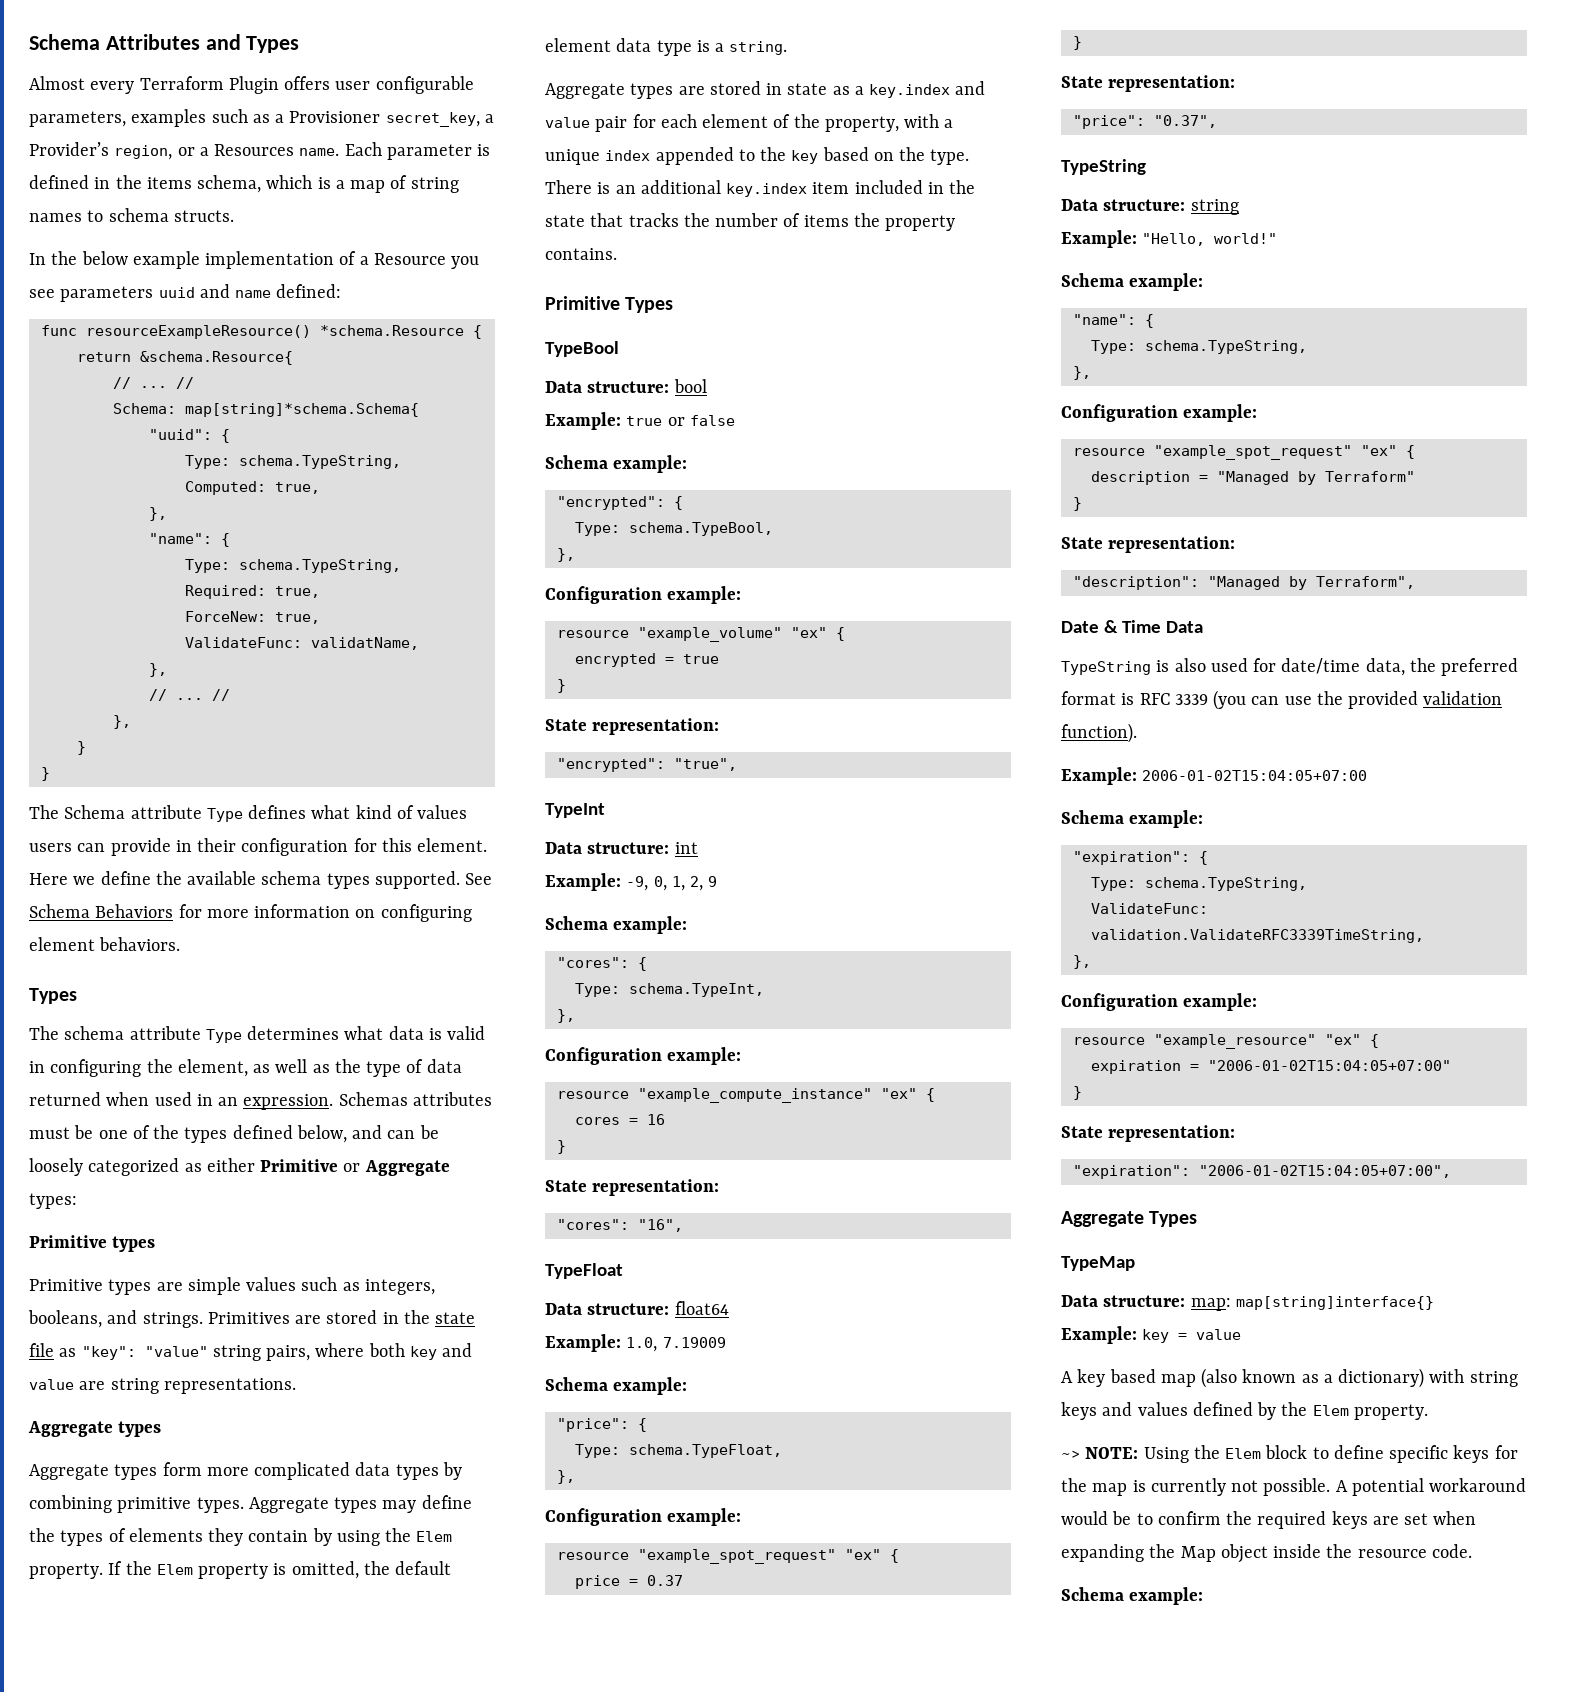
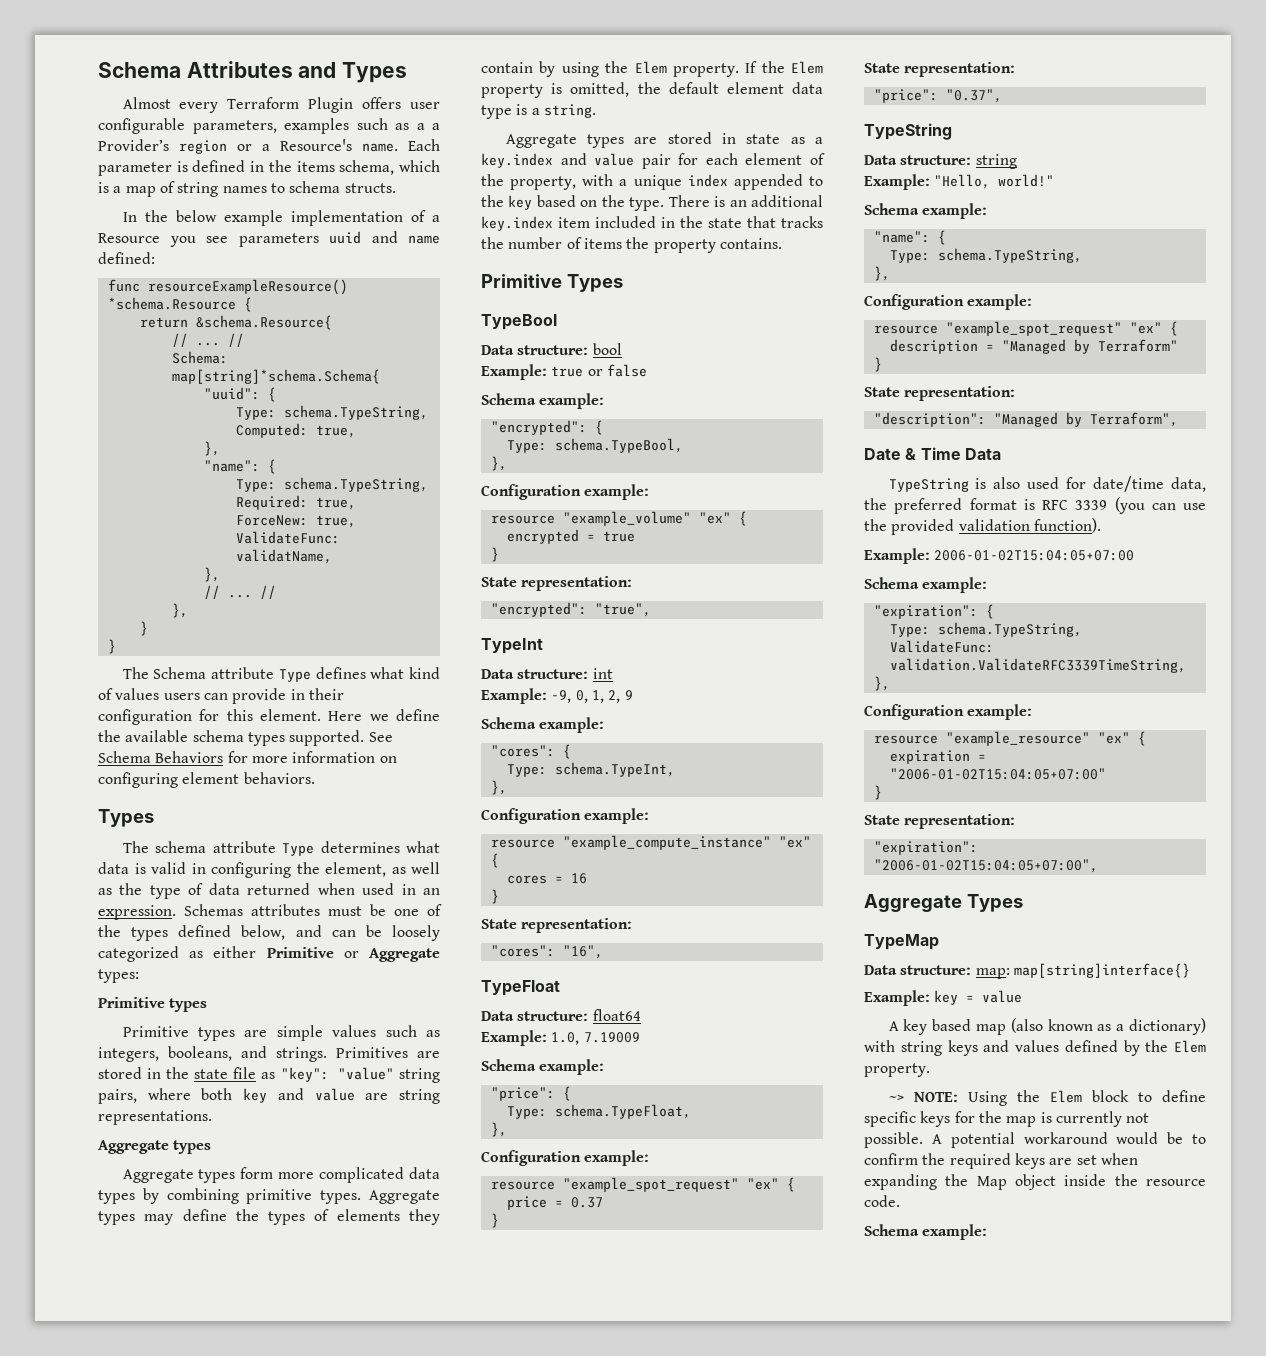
[289,111,480,127] Provisioner secret_key, -> (425, 126) none
[114,145,173,160] region, -> [179,140,227,154] region
[214,144,295,156] Resources -> [280,139,352,151] Resource's

